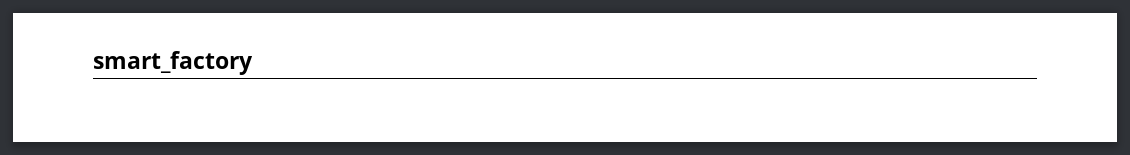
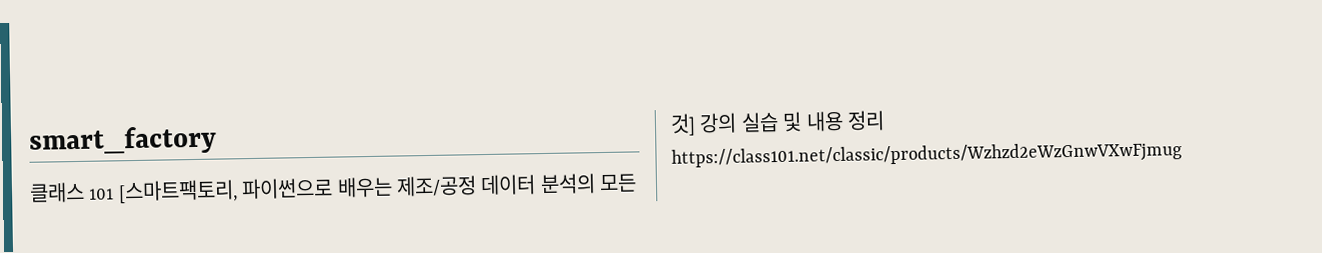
(253, 63) none -> [29,173,638,204] [670,110,885,136] [671,141,1182,169] // 클래스 101 [스마트팩토리, 파이썬으로 배우는 제조/공정 데이터 분석의 모든 것] 강의 실습 및 내용 정리 https://class101.net/classic/products/Wzhzd2eWzGnwVXwFjmug

